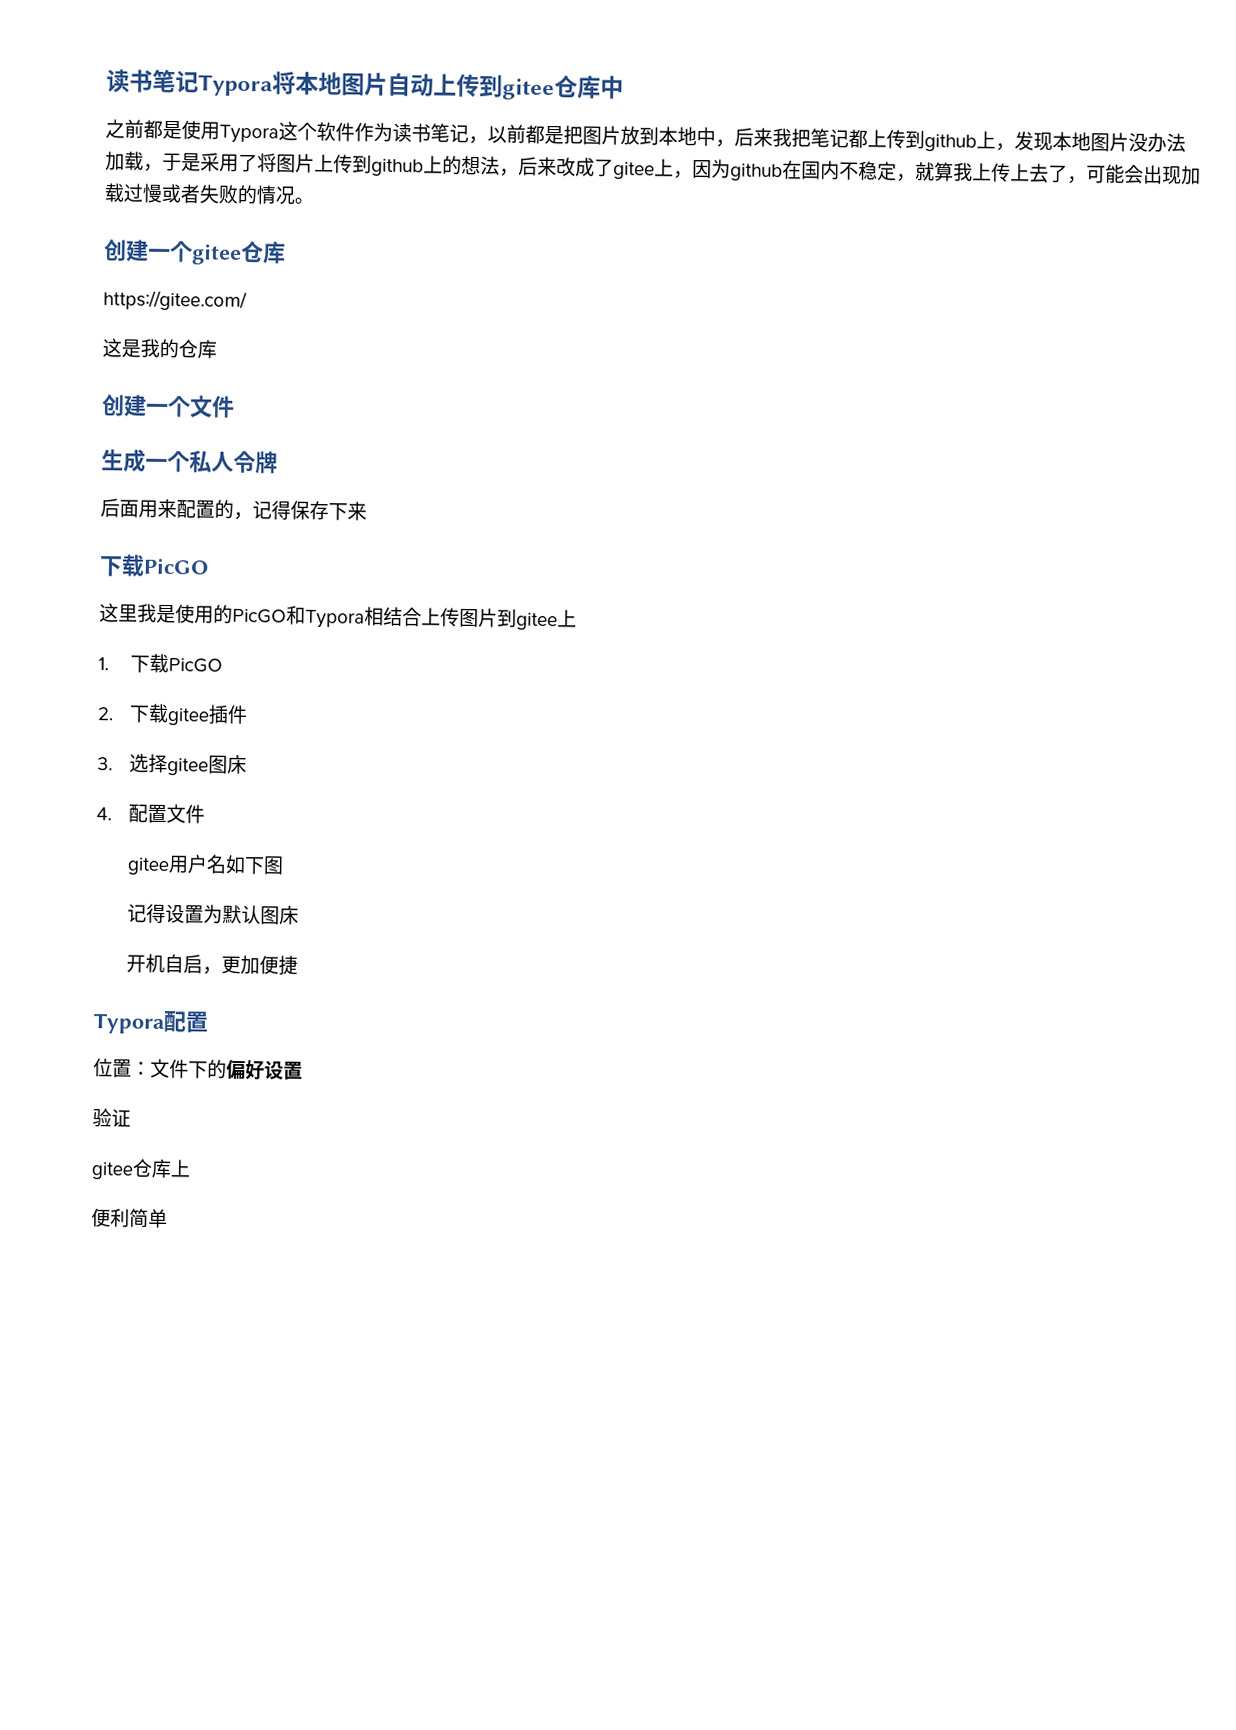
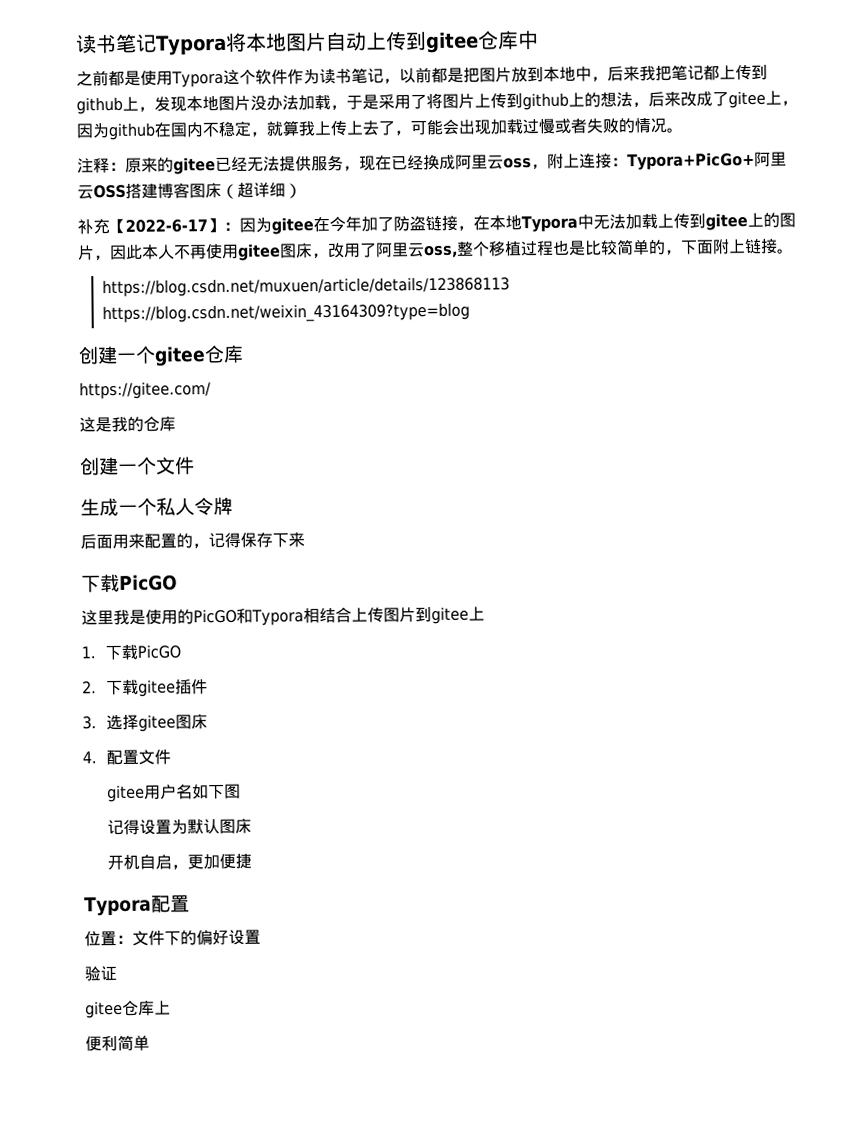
(314, 200) none -> [77,151,787,175] [77,182,302,200] [77,212,796,235] [77,238,794,261] [101,276,510,298] [101,302,470,324] // 注释：原来的gitee已经无法提供服务，现在已经换成阿里云oss，附上连接：Typora+PicGo+阿里云OSS搭建博客图床（超详细） // 补充【2022-6-17】：因为gitee在今年加了防盗链接，在本地Typora中无法加载上传到gitee上的图片，因此本人不再使用gitee图床，改用了阿里云oss,整个移植过程也是比较简单的，下面附上链接。 // https://blog.csdn.net/muxuen/article/details/123868113 https://blog.csdn.net/weixin_43164309?type=blog

